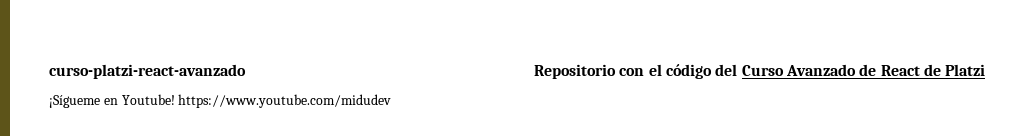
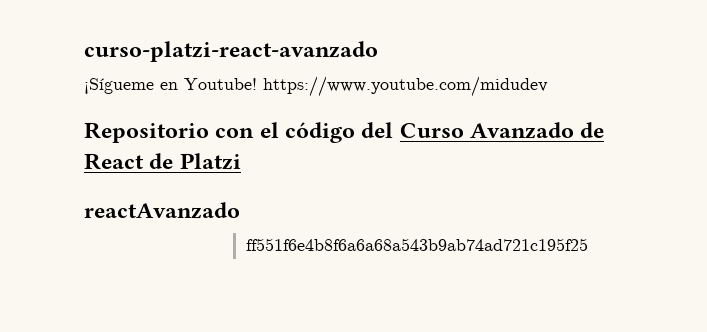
(986, 70) none -> [84,202,240,219] [245,238,588,251] // reactAvanzado // ff551f6e4b8f6a6a68a543b9ab74ad721c195f25

